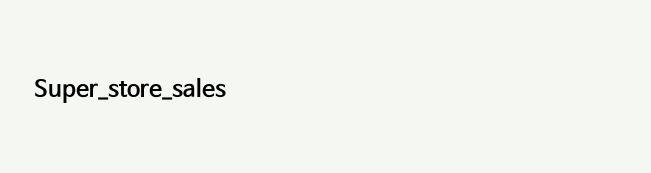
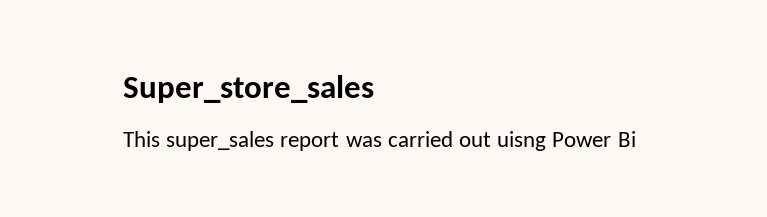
(226, 90) none -> [123,131,636,151] // This super_sales report was carried out uisng Power Bi

